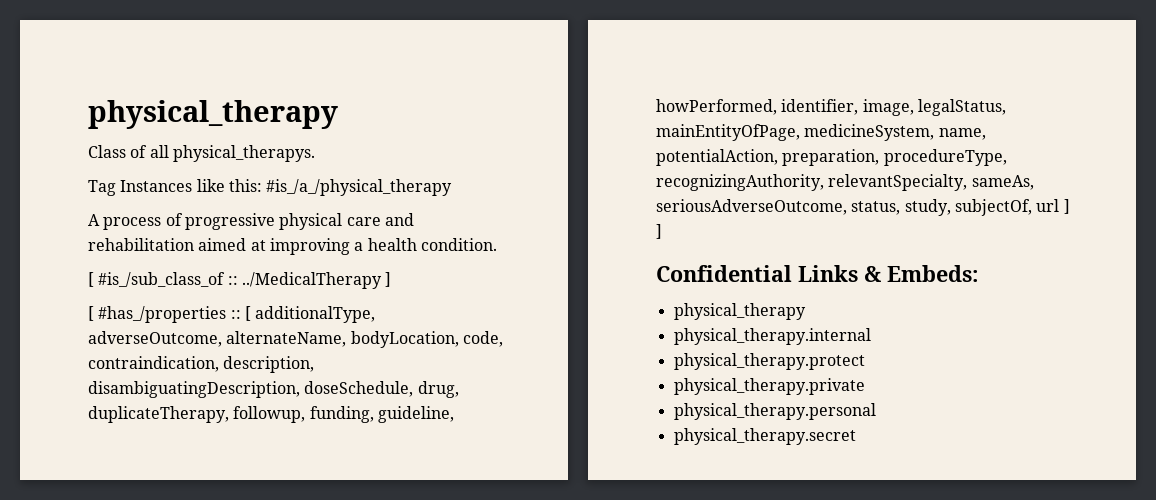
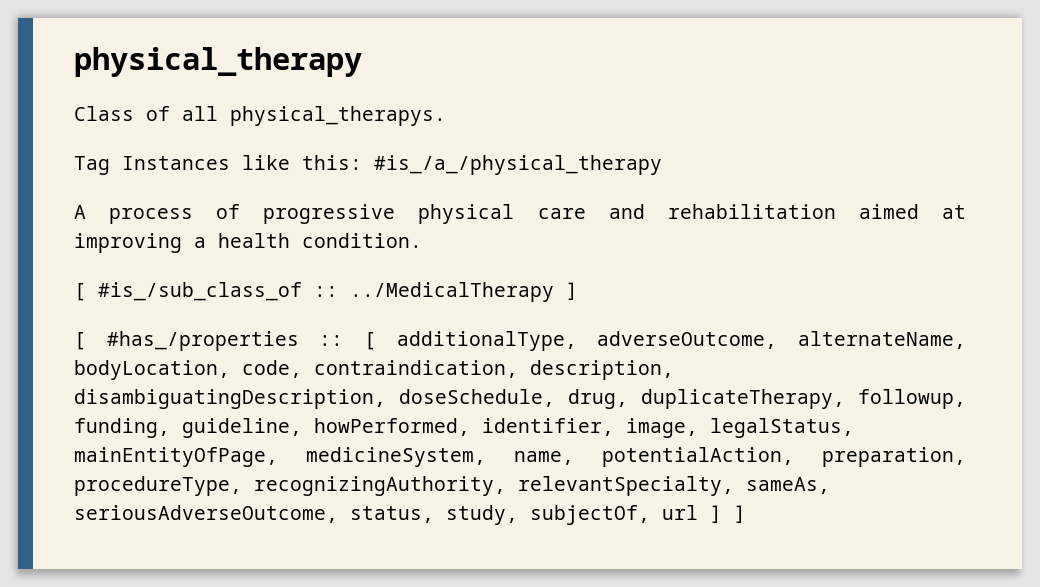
[656,265,979,282] [673,303,806,320] [673,328,871,345] [673,353,865,370] [673,378,865,395] [673,403,876,420] [673,428,856,445] // Confidential Links & Embeds: // physical_therapy // physical_therapy.internal // physical_therapy.protect // physical_therapy.private // physical_therapy.personal // physical_therapy.secret -> (746, 514) none

